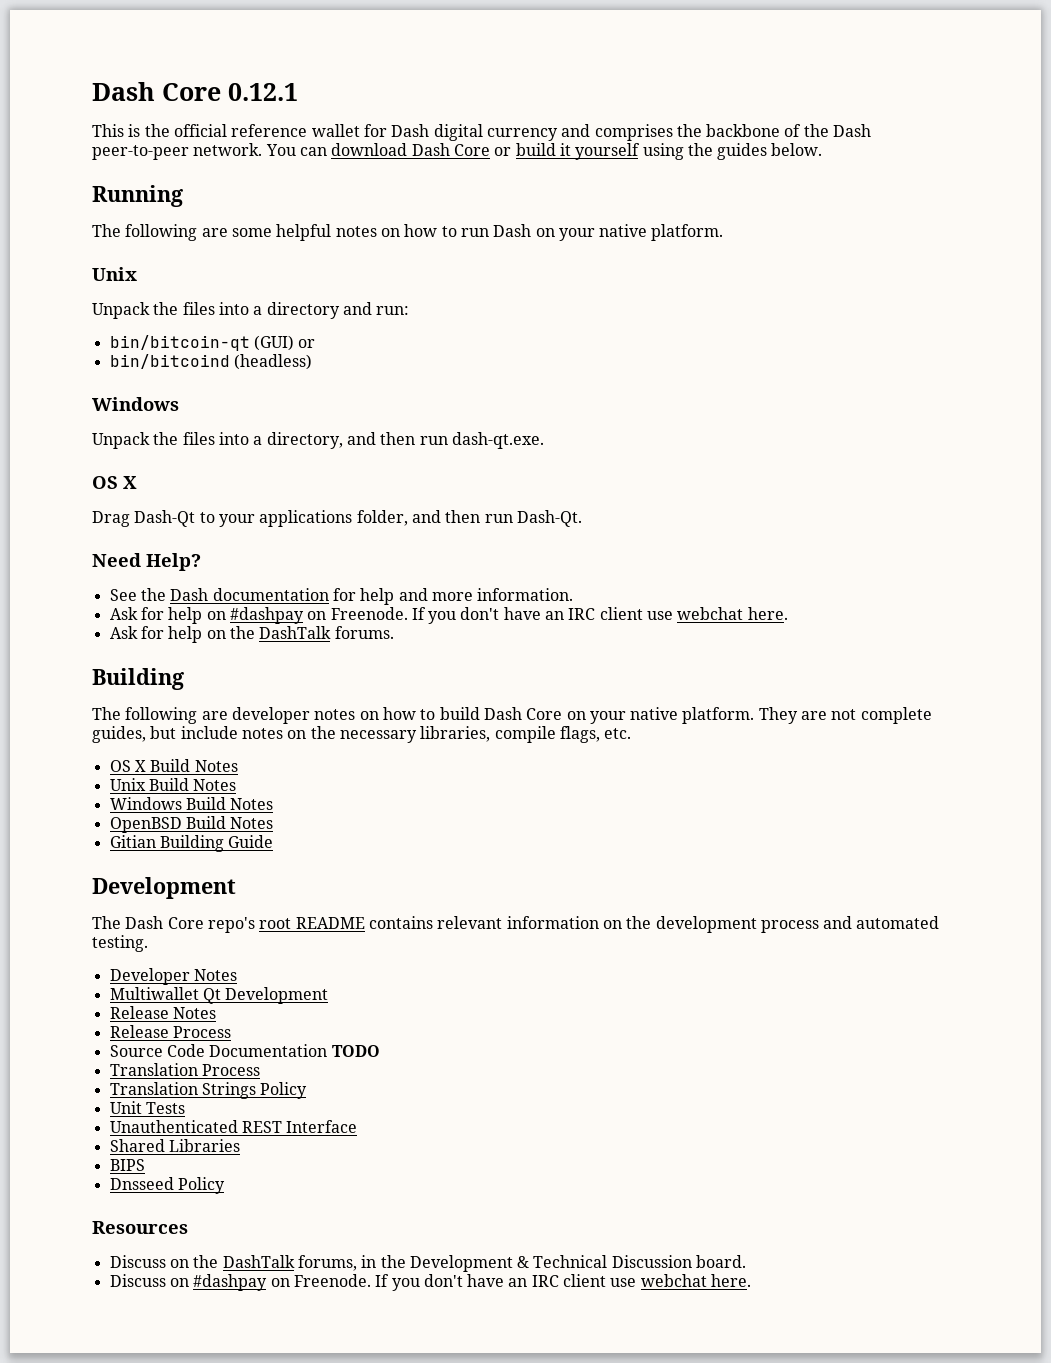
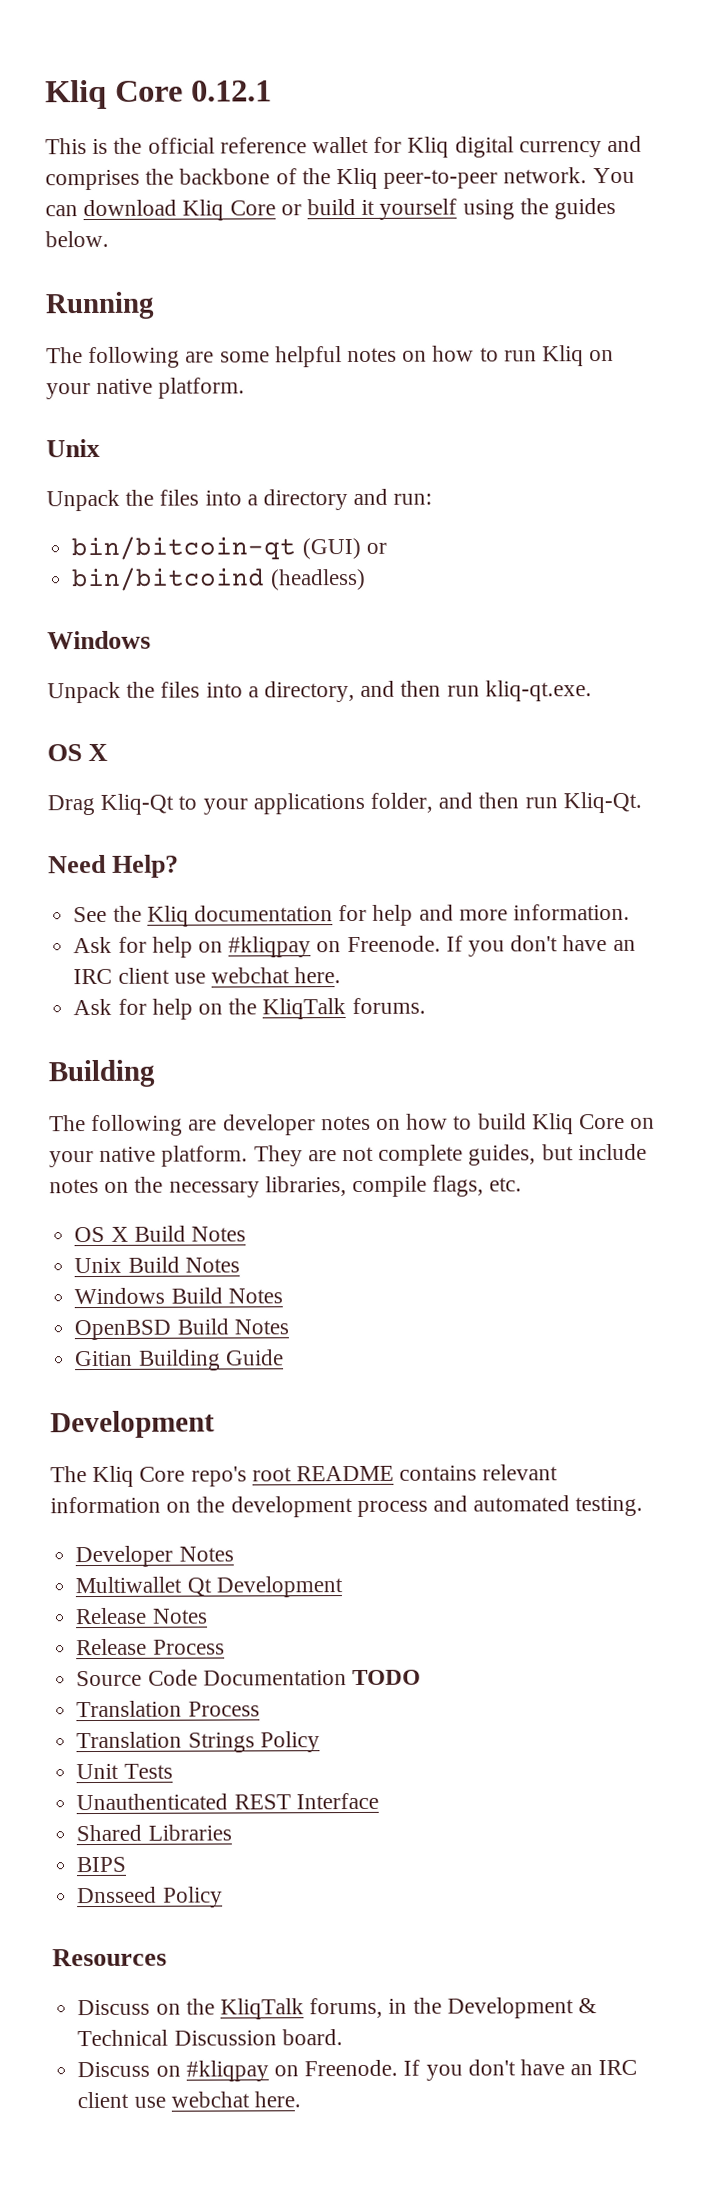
[92,82,155,101] Dash -> [45,79,107,110] Kliq
[391,124,430,137] Dash -> [407,136,450,158] Kliq
[833,124,872,137] Dash -> [336,167,379,190] Kliq
[411,143,450,156] Dash -> [182,199,225,221] Kliq
[493,224,532,237] Dash -> [542,345,585,367] Kliq
[451,432,544,449] dash-qt.exe. -> [484,680,592,702] kliq-qt.exe.
[134,510,196,527] Dash-Qt -> [100,793,175,815] Kliq-Qt
[516,510,582,527] Dash-Qt. -> [562,791,642,814] Kliq-Qt.
[170,588,209,601] Dash -> [146,905,189,927] Kliq
[229,607,304,624] #dashpay -> [228,936,312,958] #kliqpay
[259,626,332,639] DashTalk -> [262,998,347,1020] KliqTalk
[483,707,522,720] Dash -> [531,1113,574,1135] Kliq
[125,916,164,929] Dash -> [92,1465,135,1488] Kliq
[222,1255,295,1268] DashTalk -> [219,1998,304,2020] KliqTalk
[193,1274,268,1291] #dashpay -> [185,2060,269,2082] #kliqpay

